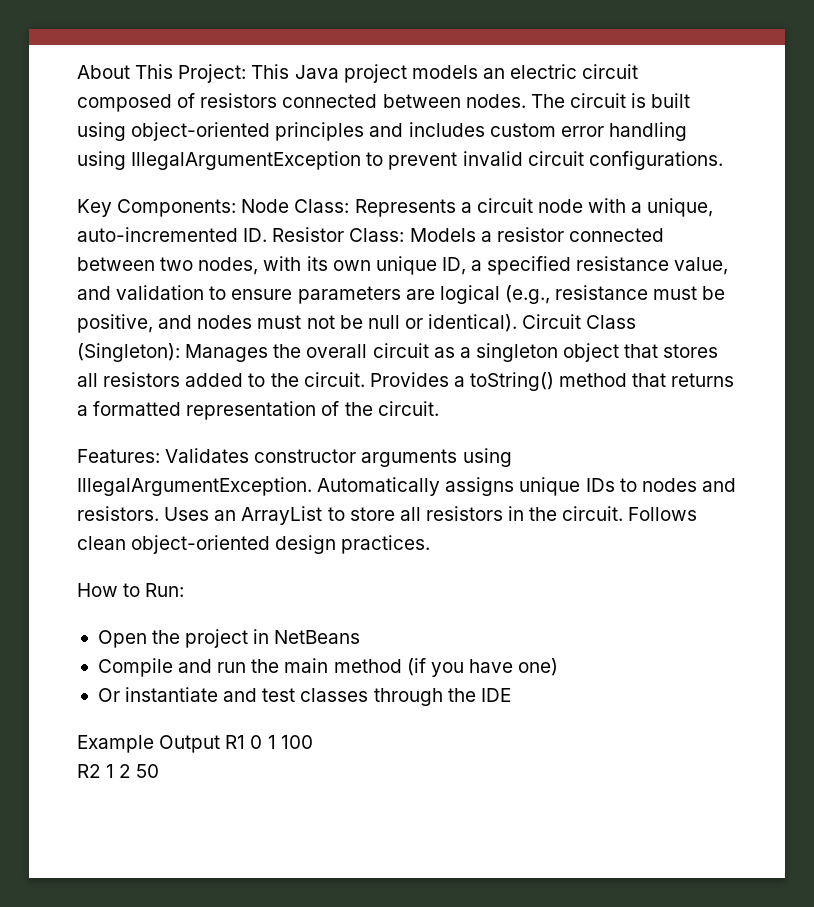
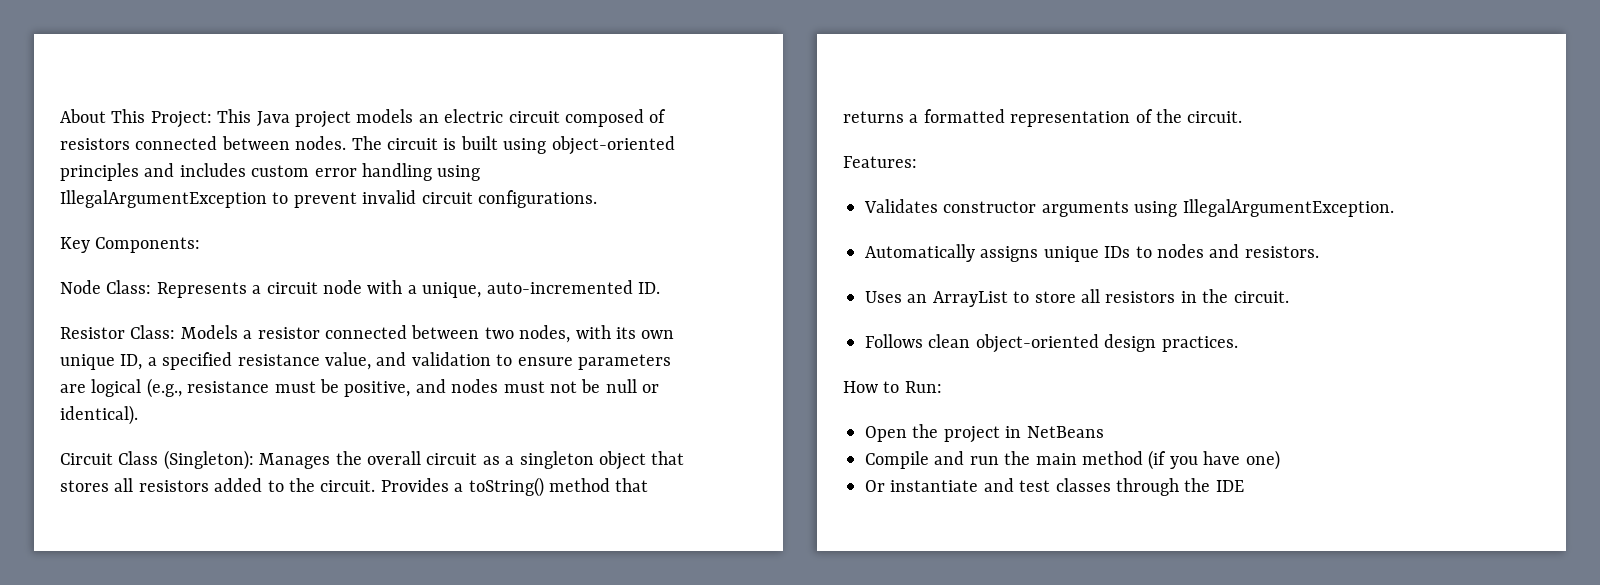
(237, 208) none -> (201, 245) //
(268, 235) none -> (660, 288) //
(518, 323) none -> (138, 415) //
(160, 456) none -> (917, 162) //
(312, 486) none -> (1394, 208) //
(159, 513) none -> (1319, 252) //
(624, 513) none -> (1289, 297) //
[77,735,313,753] [77,764,160,778] // Example Output R1 0 1 100 // R2 1 2 50 -> (1244, 486) none

